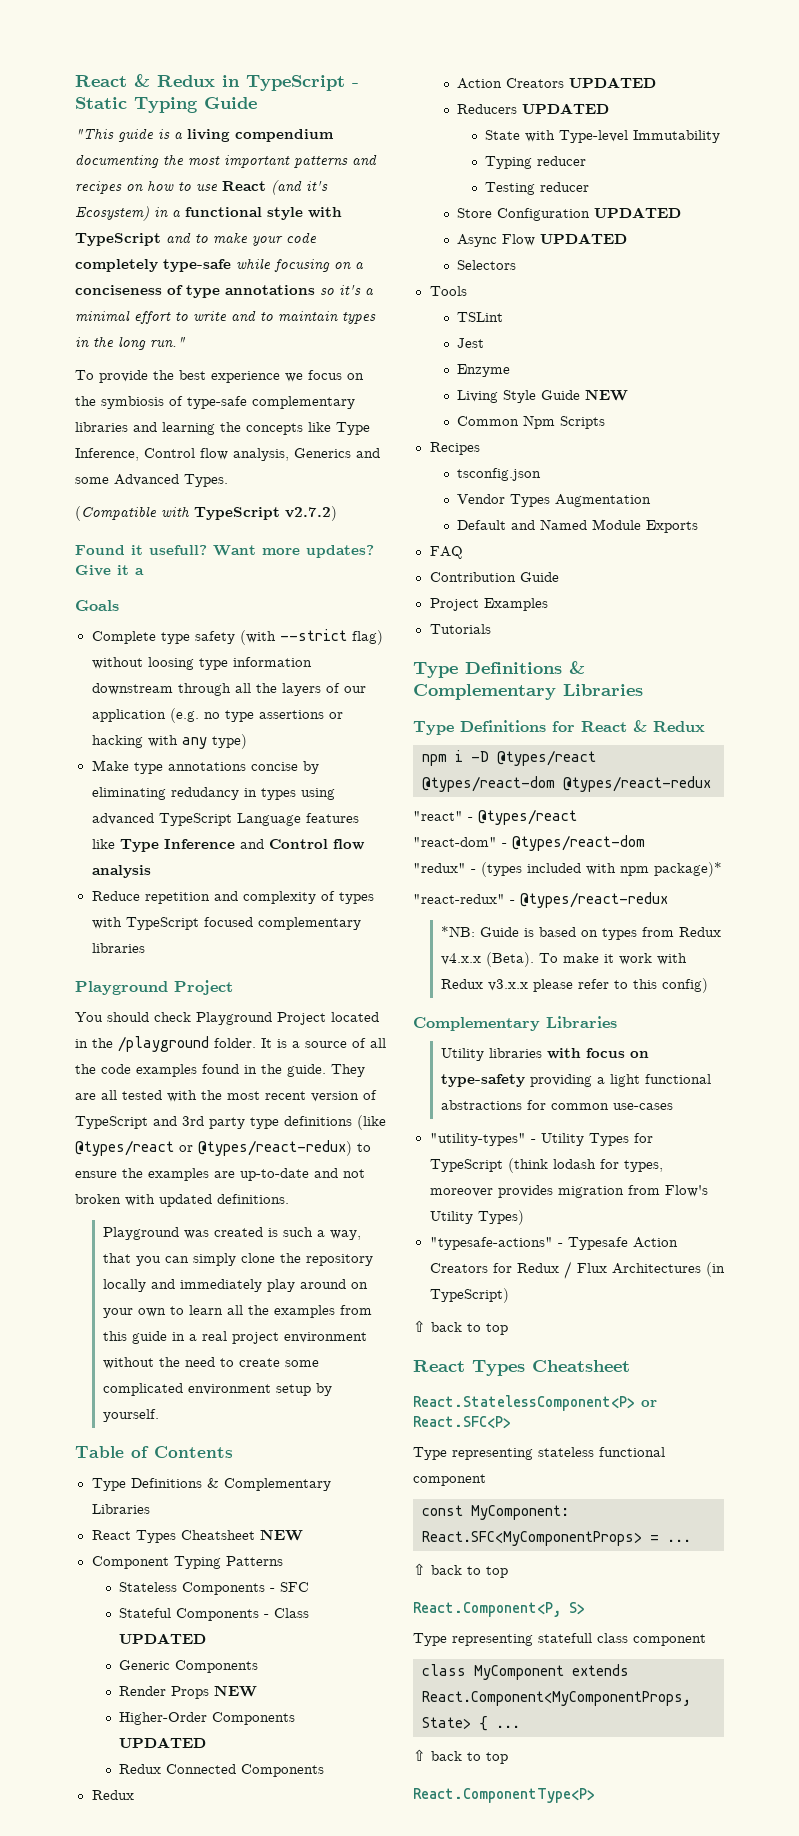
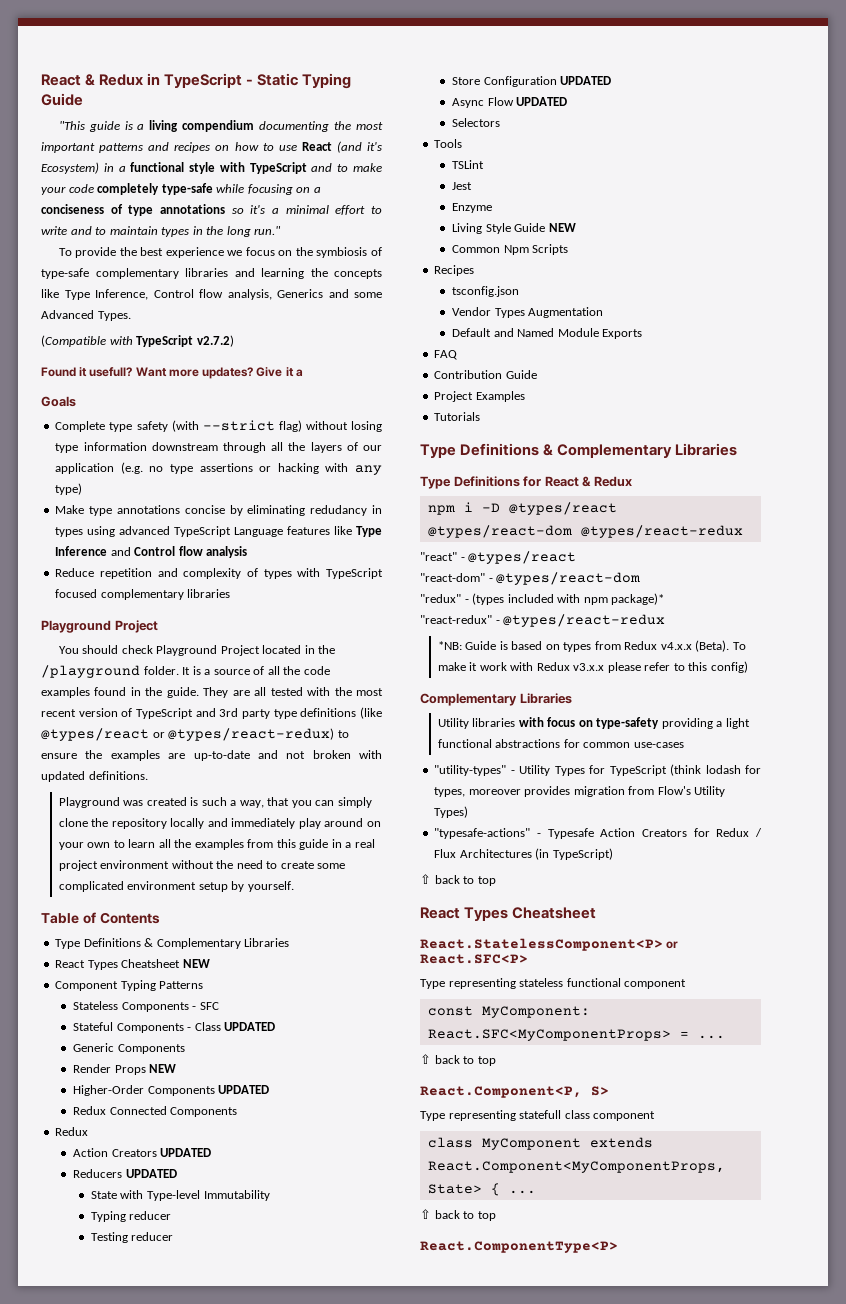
[147,657,194,670] loosing -> [351,421,382,432] losing

